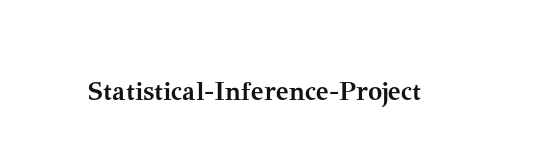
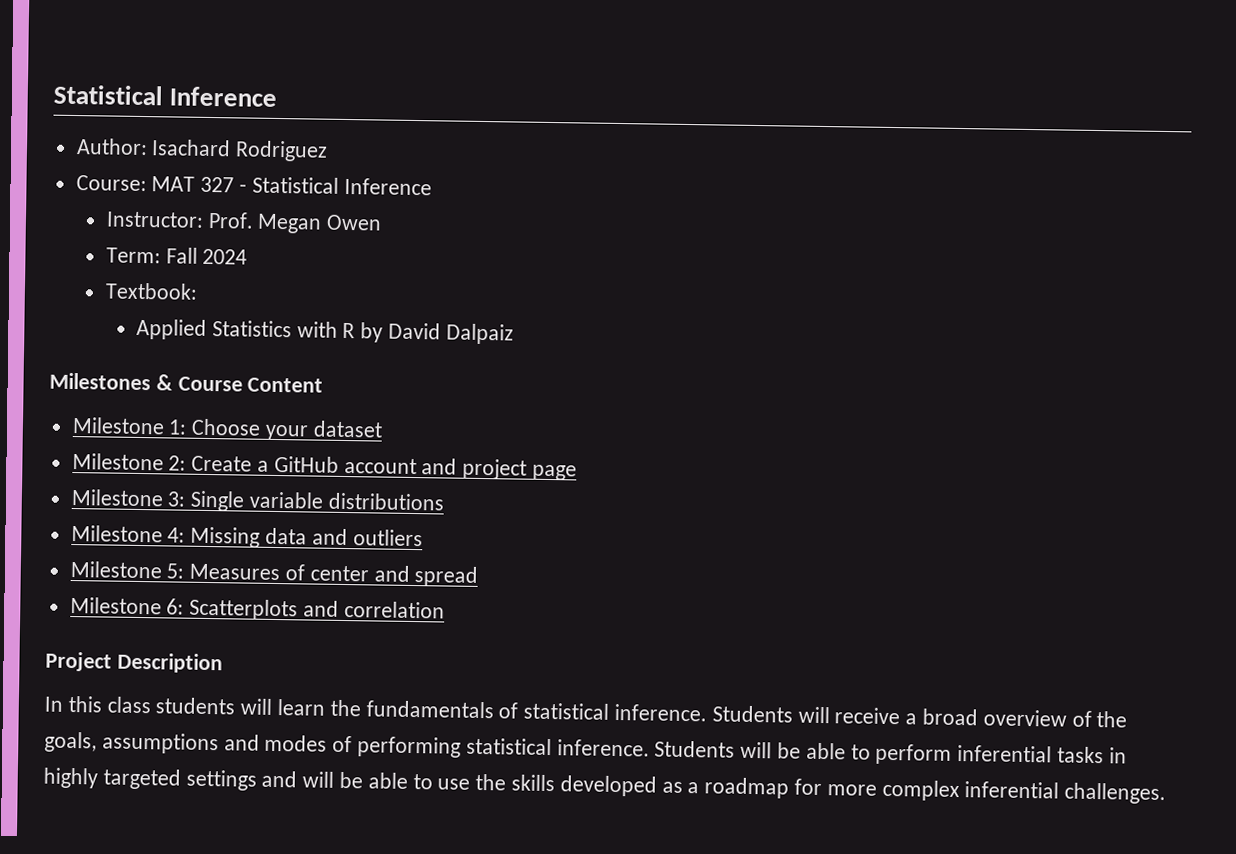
[88,81,421,107] Statistical-Inference-Project -> [53,84,278,107] [75,138,329,162] [75,175,432,196] [105,211,383,234] [105,247,248,265] [104,282,198,300] [135,318,514,345] [49,372,324,393] [71,416,383,441] [71,452,578,481] [70,488,444,512] [70,524,423,548] [69,560,479,587] [69,596,445,621] [45,651,223,674] [44,695,1128,728] [44,731,1127,765] [43,767,1167,805] Statistical Inference // Author: Isachard Rodriguez // Course: MAT 327 - Statistical Inference // Instructor: Prof. Megan Owen // Term: Fall 2024 // Textbook: // Applied Statistics with R by David Dalpaiz // Milestones & Course Content // Milestone 1: Choose your dataset // Milestone 2: Create a GitHub account and project page // Milestone 3: Single variable distributions // Milestone 4: Missing data and outliers // Milestone 5: Measures of center and spread // Milestone 6: Scatterplots and correlation // Project Description // In this class students will learn the fundamentals of statistical inference. Students will receive a broad overview of the goals, assumptions and modes of performing statistical inference. Students will be able to perform inferential tasks in highly targeted settings and will be able to use the skills developed as a roadmap for more complex inferential challenges.

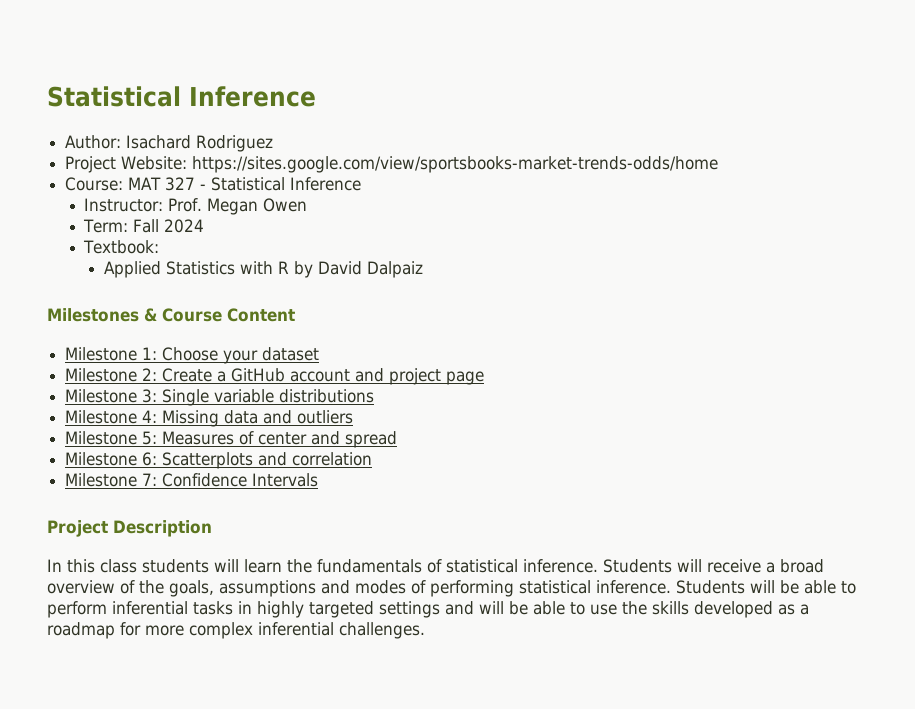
(329, 151) none -> [65,156,719,173] // Project Website: https://sites.google.com/view/sportsbooks-market-trends-odds/home
(445, 609) none -> [65,473,319,487] // Milestone 7: Confidence Intervals

